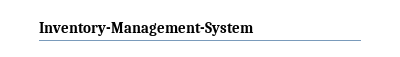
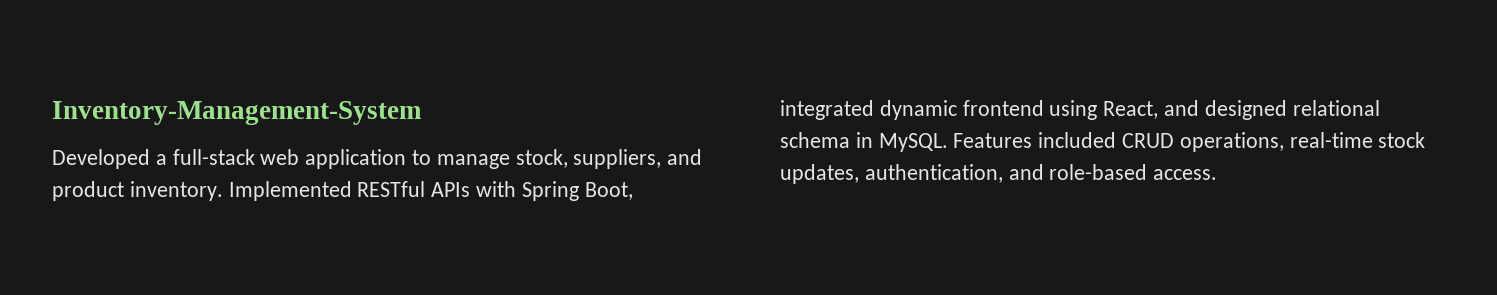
(254, 29) none -> [52,149,703,169] [52,181,633,201] [780,100,1380,120] [780,132,1426,152] [780,164,1218,184] // Developed a full-stack web application to manage stock, suppliers, and product inventory. Implemented RESTful APIs with Spring Boot, integrated dynamic frontend using React, and designed relational schema in MySQL. Features included CRUD operations, real-time stock updates, authentication, and role-based access.

